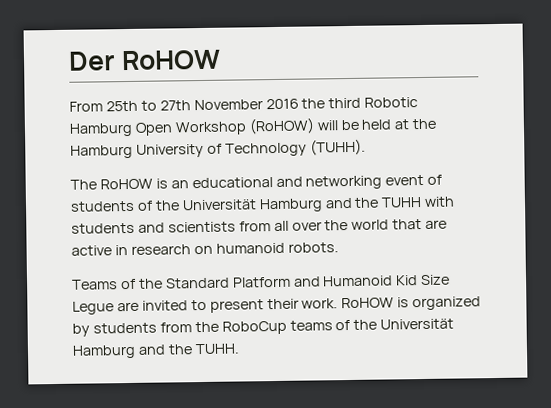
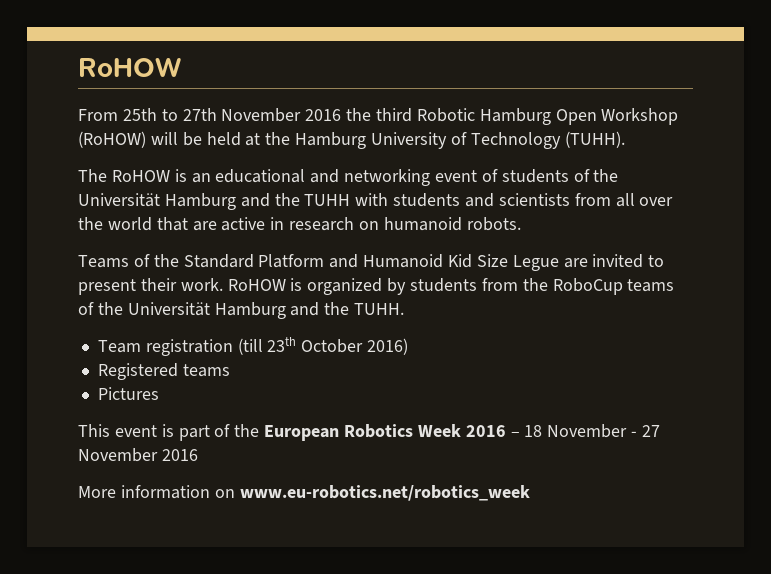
[68,51,116,71] Der -> (78, 67) none
(240, 349) none -> [97,337,409,356] [97,363,230,380] [97,387,159,400] [78,424,661,441] [78,448,198,462] [78,485,530,501] // Team registration (till 23th October 2016) // Registered teams // Pictures // This event is part of the European Robotics Week 2016 – 18 November - 27 November 2016 // More information on www.eu-robotics.net/robotics_week

